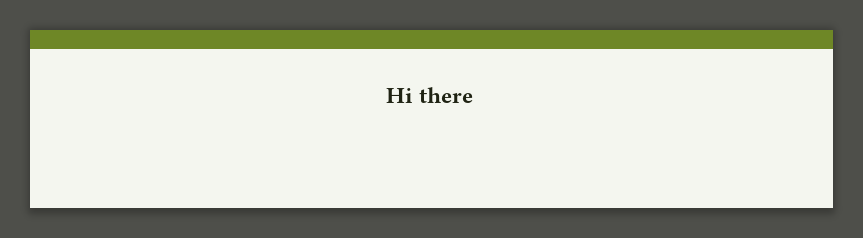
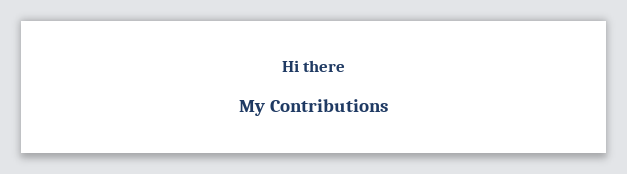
(473, 95) none -> [238,99,389,116] // My Contributions

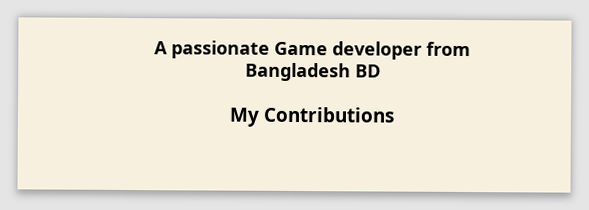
[281,60,346,72] Hi there -> [154,40,471,60] [244,62,381,82] A passionate Game developer from Bangladesh BD

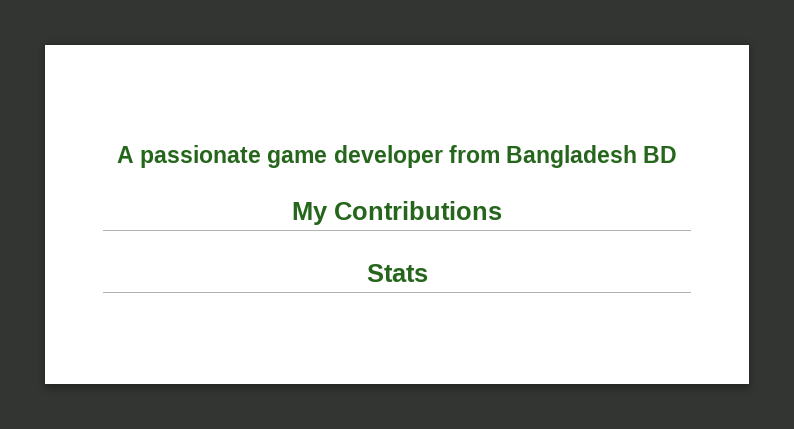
[274,41,328,56] Game -> [267,150,328,168] game
(395, 114) none -> [366,264,428,282] // Stats

